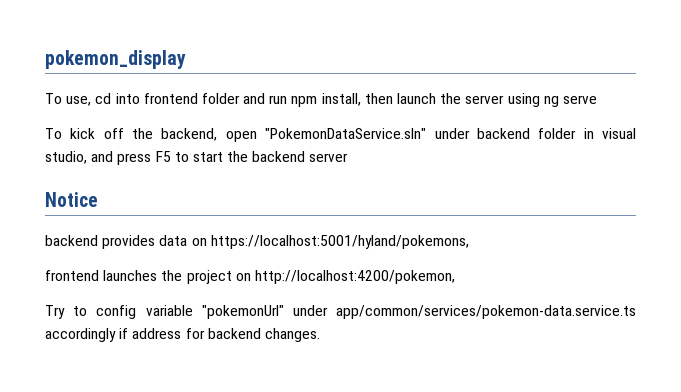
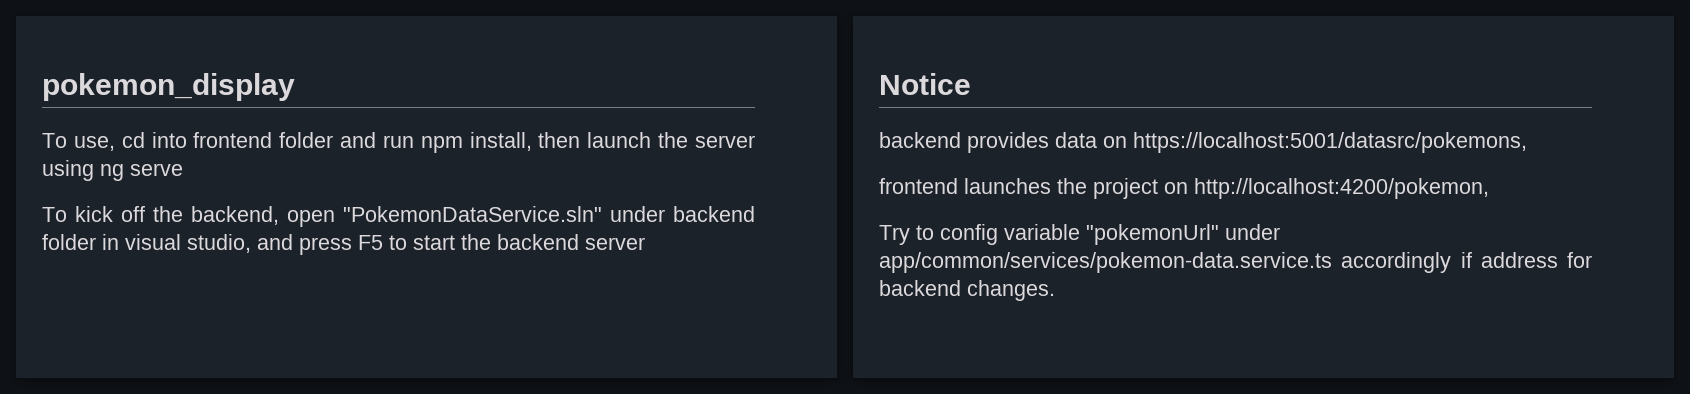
[210,235,469,249] https://localhost:5001/hyland/pokemons, -> [1133,132,1527,153] https://localhost:5001/datasrc/pokemons,

